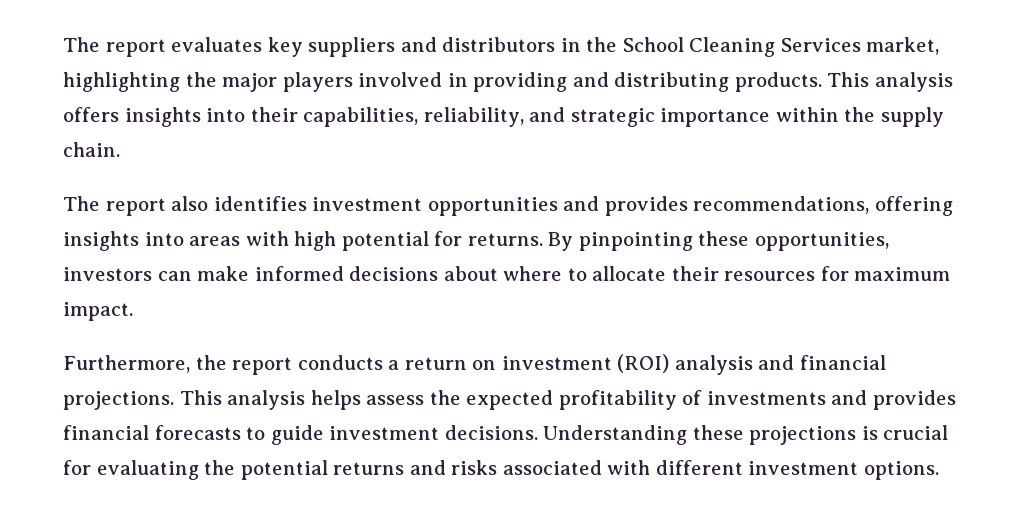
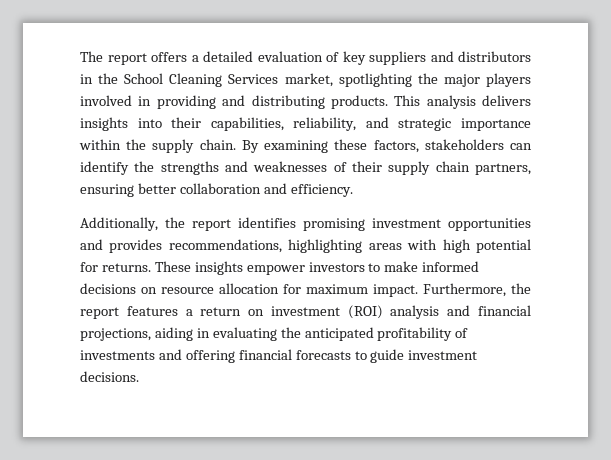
[63,37,263,57] The report evaluates -> [80,51,339,65] The report offers a detailed evaluation of
[63,72,180,92] highlighting -> [338,73,412,87] spotlighting
[63,107,119,122] offers -> [482,95,531,106] delivers
[63,196,307,216] // The report also identifies -> [241,139,532,153] [80,161,531,175] [80,183,353,197] [80,217,365,231] By examining these factors, stakeholders can identify the strengths and weaknesses of their supply chain partners, ensuring better collaboration and efficiency. // Additionally, the report identifies promising
[874,196,953,216] [63,231,184,251] offering insights into -> [288,239,363,253] highlighting
[548,231,889,251] [63,266,816,281] By pinpointing these opportunities, investors can make informed decisions about where to allocate their resources -> [154,261,480,275] [80,283,279,294] These insights empower investors to make informed decisions on resource allocation
(133, 311) // -> (418, 290) none
[297,355,383,370] conducts -> [126,306,178,316] features
[63,390,554,410] projections. This analysis helps assess the expected -> [80,327,374,341] projections, aiding in evaluating the anticipated
[872,390,956,410] provides -> [185,350,235,363] offering
[543,425,949,445] [63,460,939,480] Understanding these projections is crucial for evaluating the potential returns and risks associated with different investment options. -> (139, 376) none

